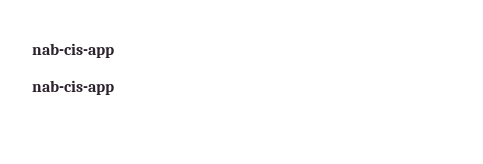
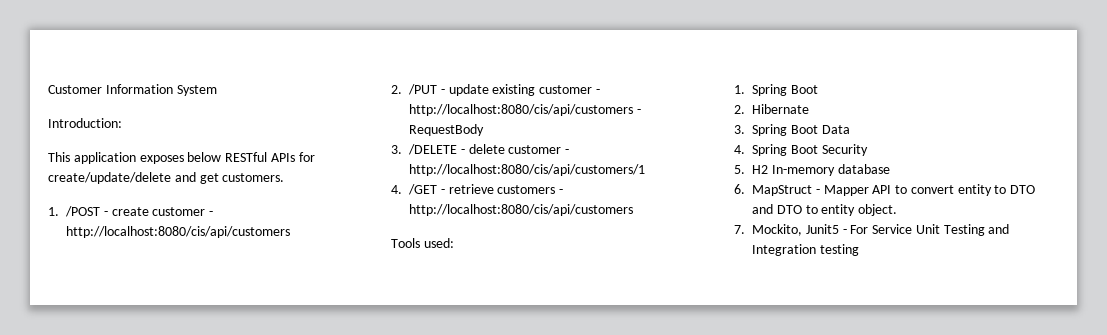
[32,43,114,58] [32,80,114,95] nab-cis-app // nab-cis-app -> [48,84,217,96] [48,118,122,128] [48,152,315,164] [48,172,285,184] [48,206,214,217] [66,226,290,238] [391,84,600,96] [409,104,641,116] [409,124,484,136] [391,144,570,155] [409,164,645,176] [391,184,564,195] [409,204,633,216] [391,238,454,248] [734,84,818,96] [734,104,809,114] [734,124,850,136] [734,144,868,156] [734,164,890,176] [734,184,1036,196] [752,204,898,216] [734,224,1010,236] [752,244,859,256] Customer Information System // Introduction: // This application exposes below RESTful APIs for create/update/delete and get customers. // 1. /POST - create customer - http://localhost:8080/cis/api/customers // 2. /PUT - update existing customer - http://localhost:8080/cis/api/customers - RequestBody // 3. /DELETE - delete customer - http://localhost:8080/cis/api/customers/1 // 4. /GET - retrieve customers - http://localhost:8080/cis/api/customers // Tools used: // 1. Spring Boot // 2. Hibernate // 3. Spring Boot Data // 4. Spring Boot Security // 5. H2 In-memory database // 6. MapStruct - Mapper API to convert entity to DTO and DTO to entity object. // 7. Mockito, Junit5 - For Service Unit Testing and Integration testing

